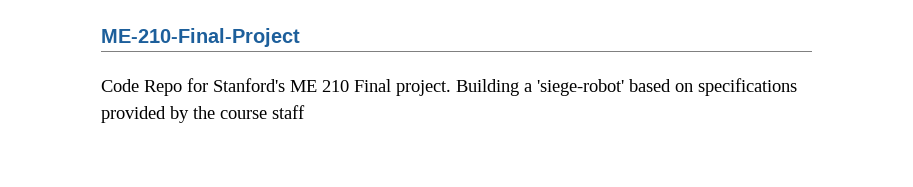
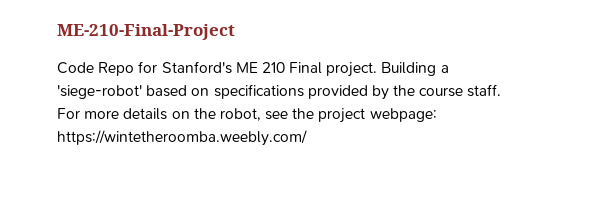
[272,105,305,119] staff -> [467,84,502,97] [57,108,437,123] [57,130,307,146] staff. For more details on the robot, see the project webpage: https://wintetheroomba.weebly.com/

